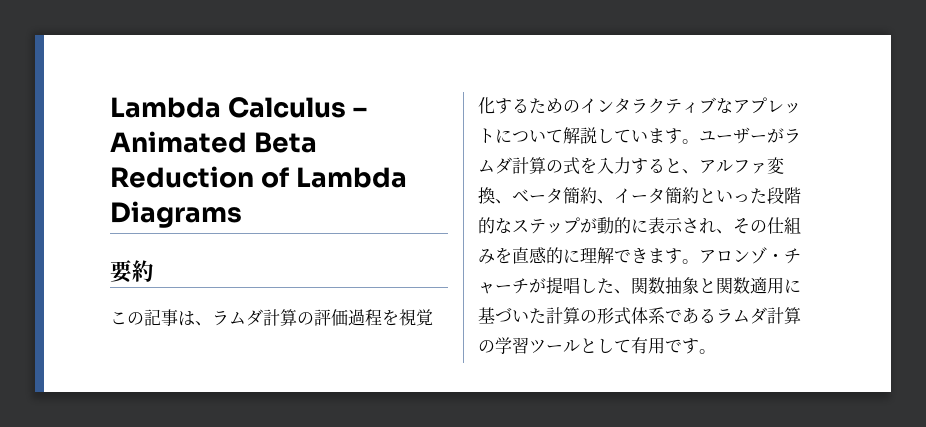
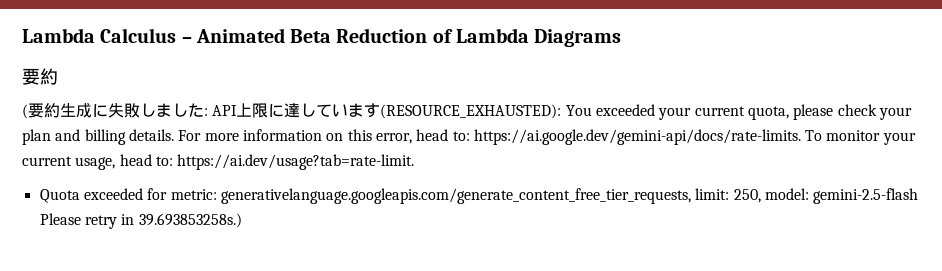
[110,309,433,326] [478,97,801,114] [478,127,801,144] [478,157,784,175] [478,187,801,204] [478,217,801,234] [478,247,801,264] [478,277,801,294] [478,307,801,325] [478,337,716,354] この記事は、ラムダ計算の評価過程を視覚化するためのインタラクティブなアプレットについて解説しています。ユーザーがラムダ計算の式を入力すると、アルファ変換、ベータ簡約、イータ簡約といった段階的なステップが動的に表示され、その仕組みを直感的に理解できます。アロンゾ・チャーチが提唱した、関数抽象と関数適用に基づいた計算の形式体系であるラムダ計算の学習ツールとして有用です。 -> [22,103,912,120] [22,129,916,145] [22,154,415,170] [39,188,919,204] [39,213,242,229] (要約生成に失敗しました: API上限に達しています(RESOURCE_EXHAUSTED): You exceeded your current quota, please check your plan and billing details. For more information on this error, head to: https://ai.google.dev/gemini-api/docs/rate-limits. To monitor your current usage, head to: https://ai.dev/usage?tab=rate-limit. // Quota exceeded for metric: generativelanguage.googleapis.com/generate_content_free_tier_requests, limit: 250, model: gemini-2.5-flash Please retry in 39.693853258s.)

